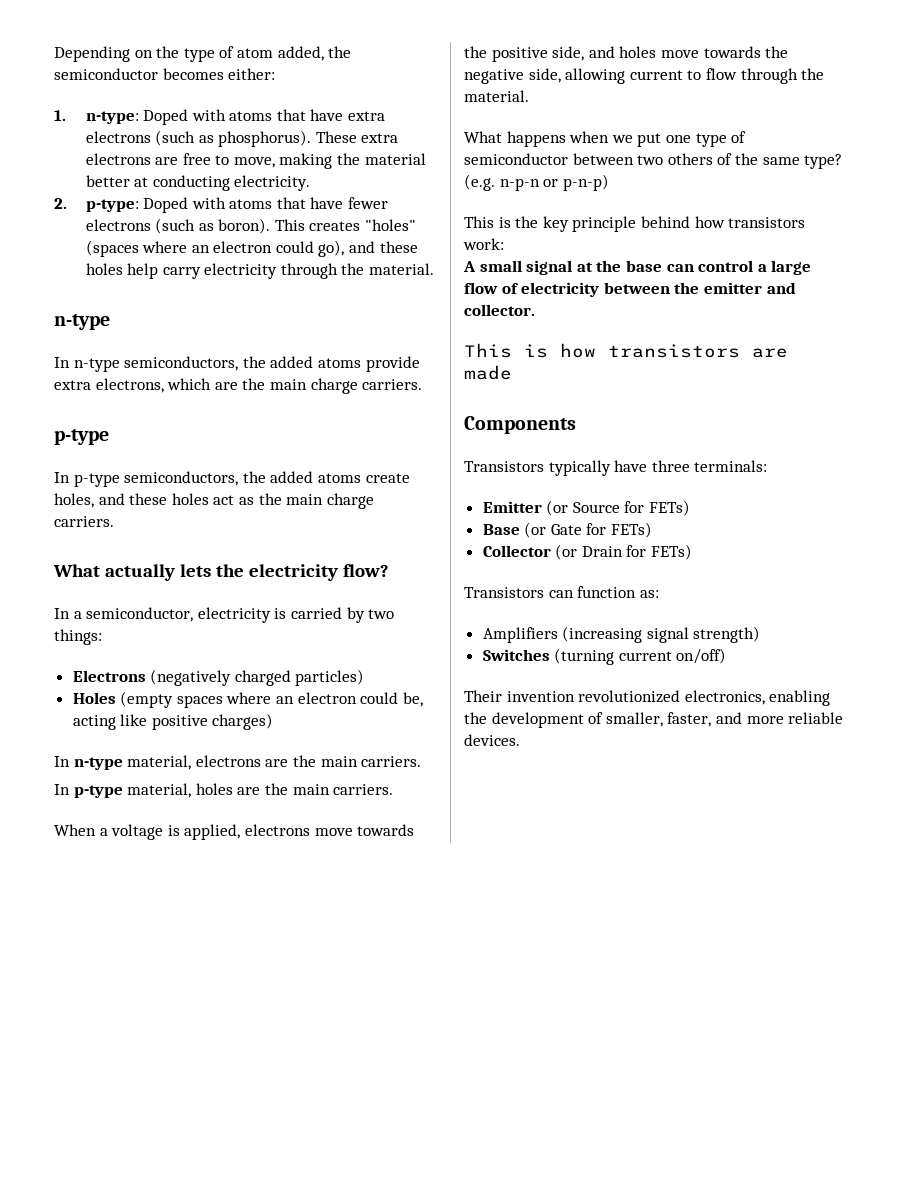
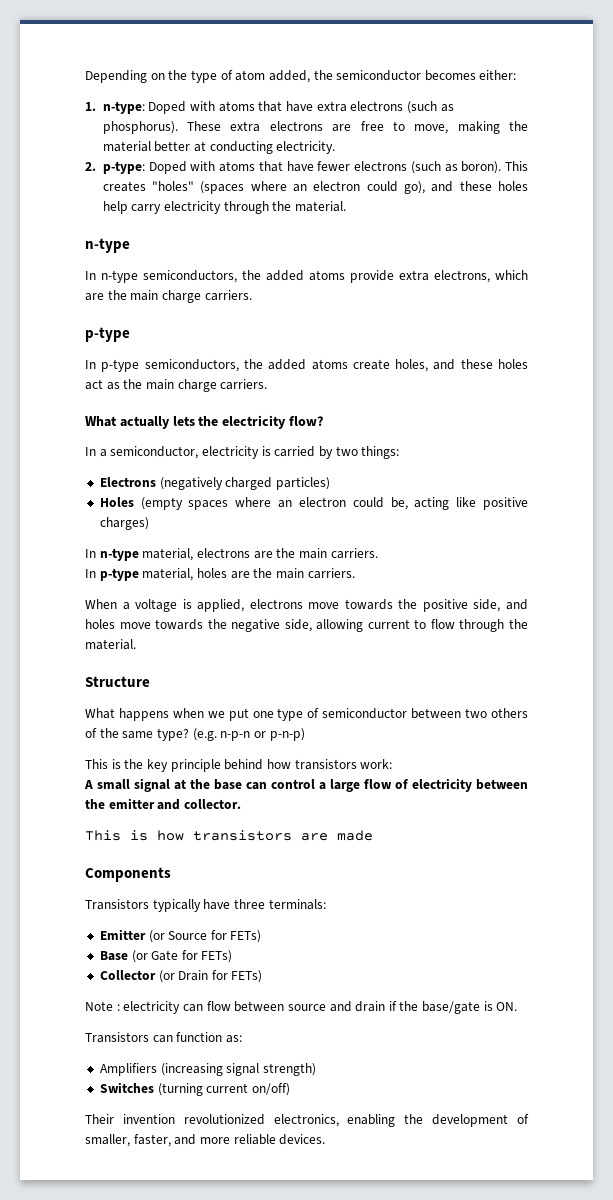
(529, 96) none -> [85,676,150,687] // Structure
(693, 552) none -> [85,1001,518,1014] // Note : electricity can flow between source and drain if the base/gate is ON.

